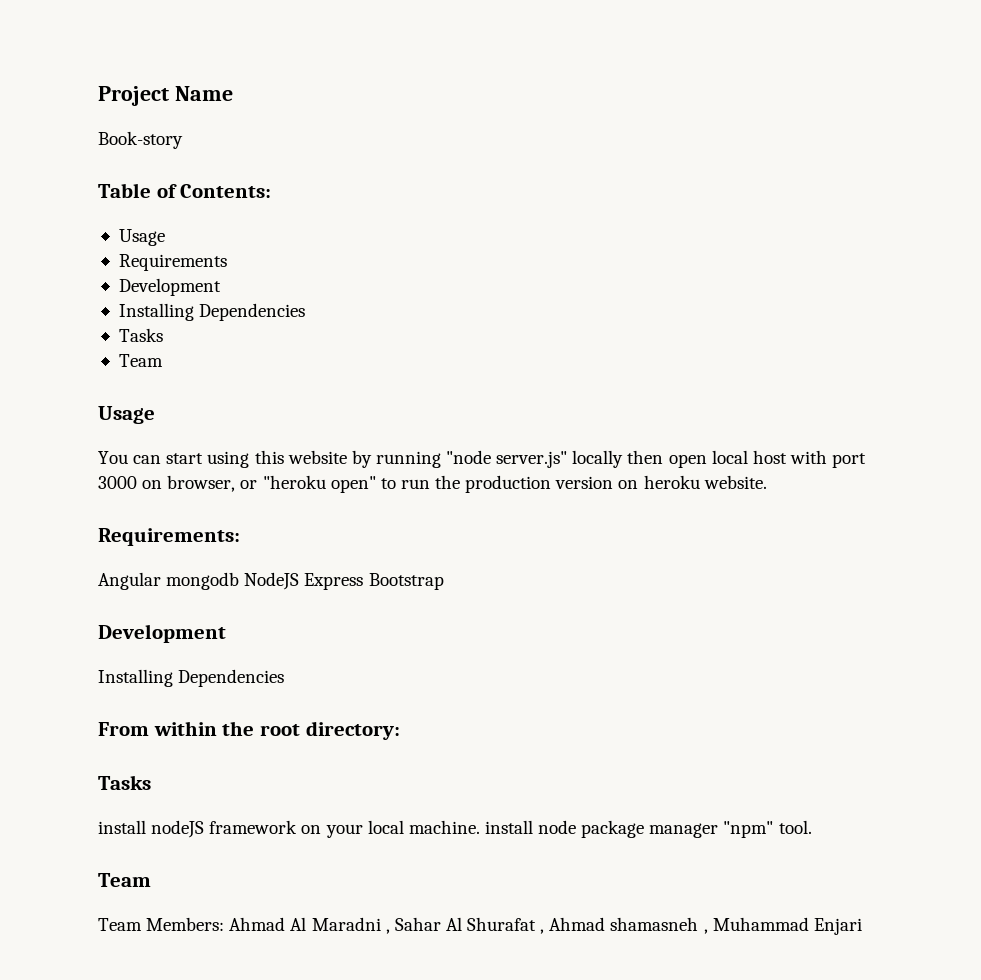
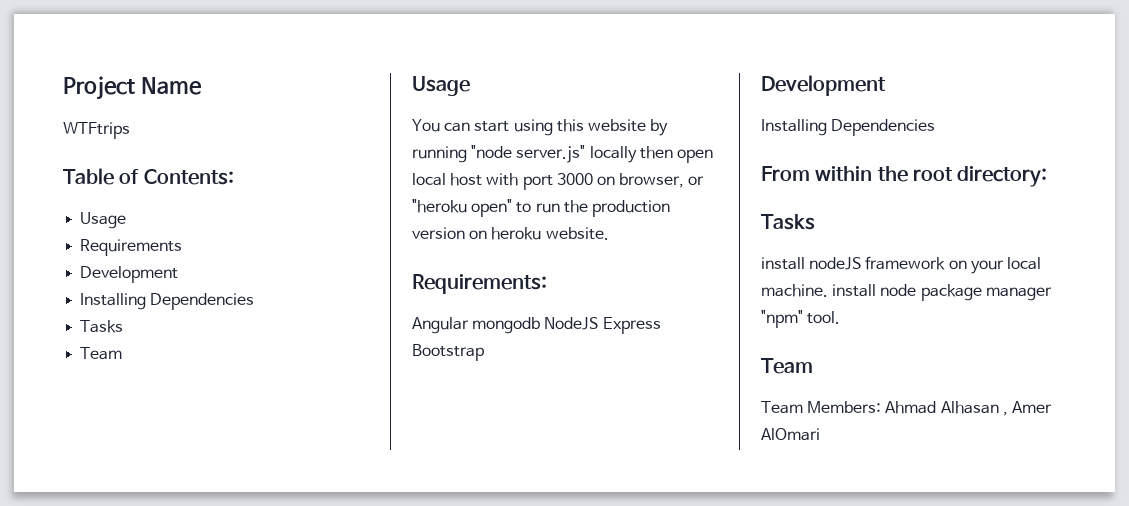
[98,131,183,149] Book-story -> [63,122,130,139] WTFtrips
[290,917,862,935] Al Maradni , Sahar Al Shurafat , Ahmad shamasneh , Muhammad Enjari -> [940,401,1052,416] [761,428,820,441] Alhasan , Amer AlOmari

